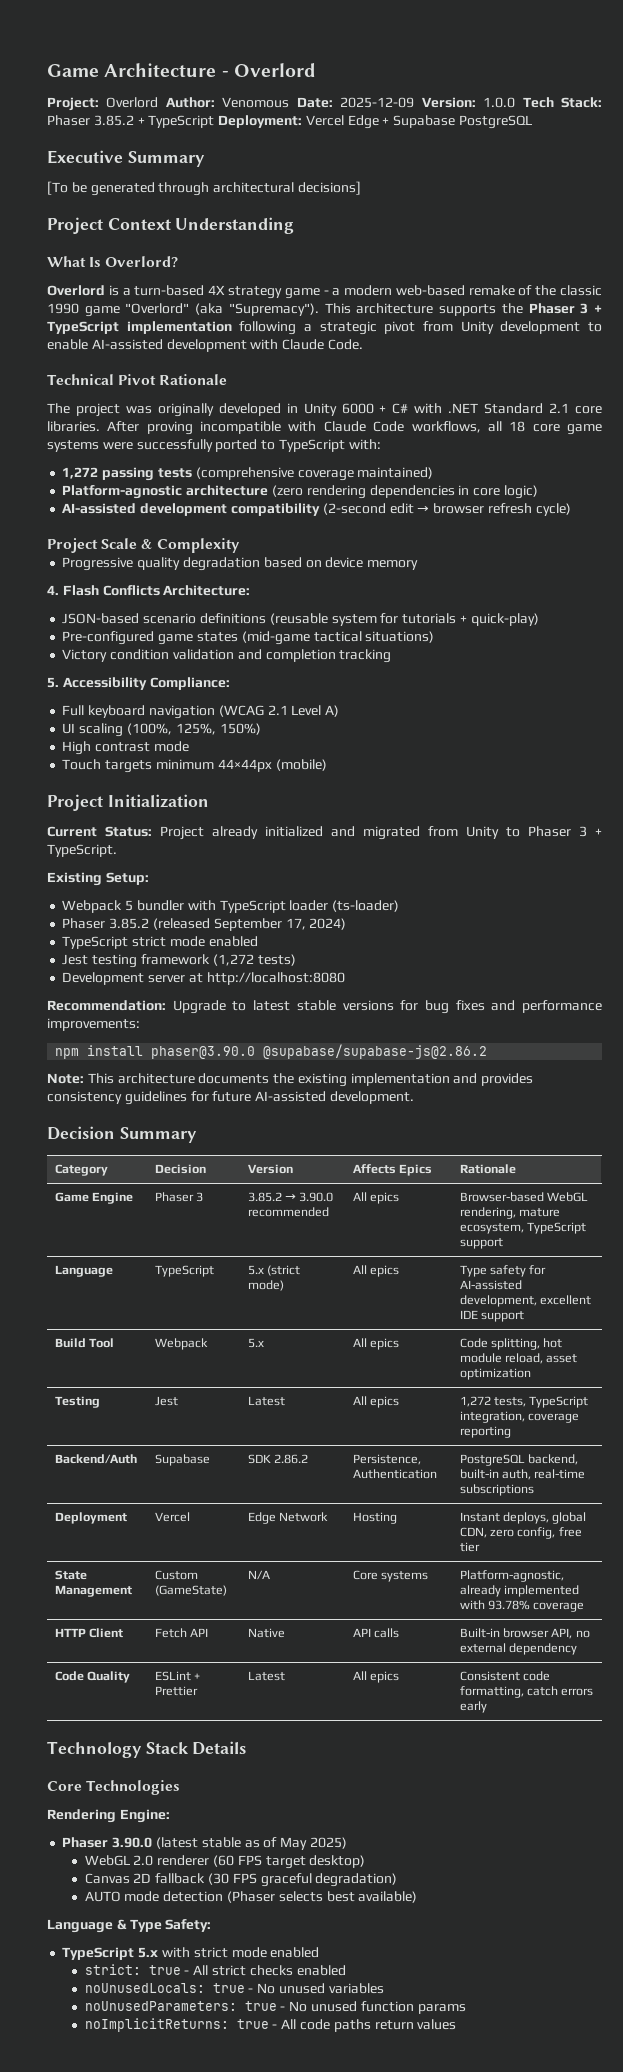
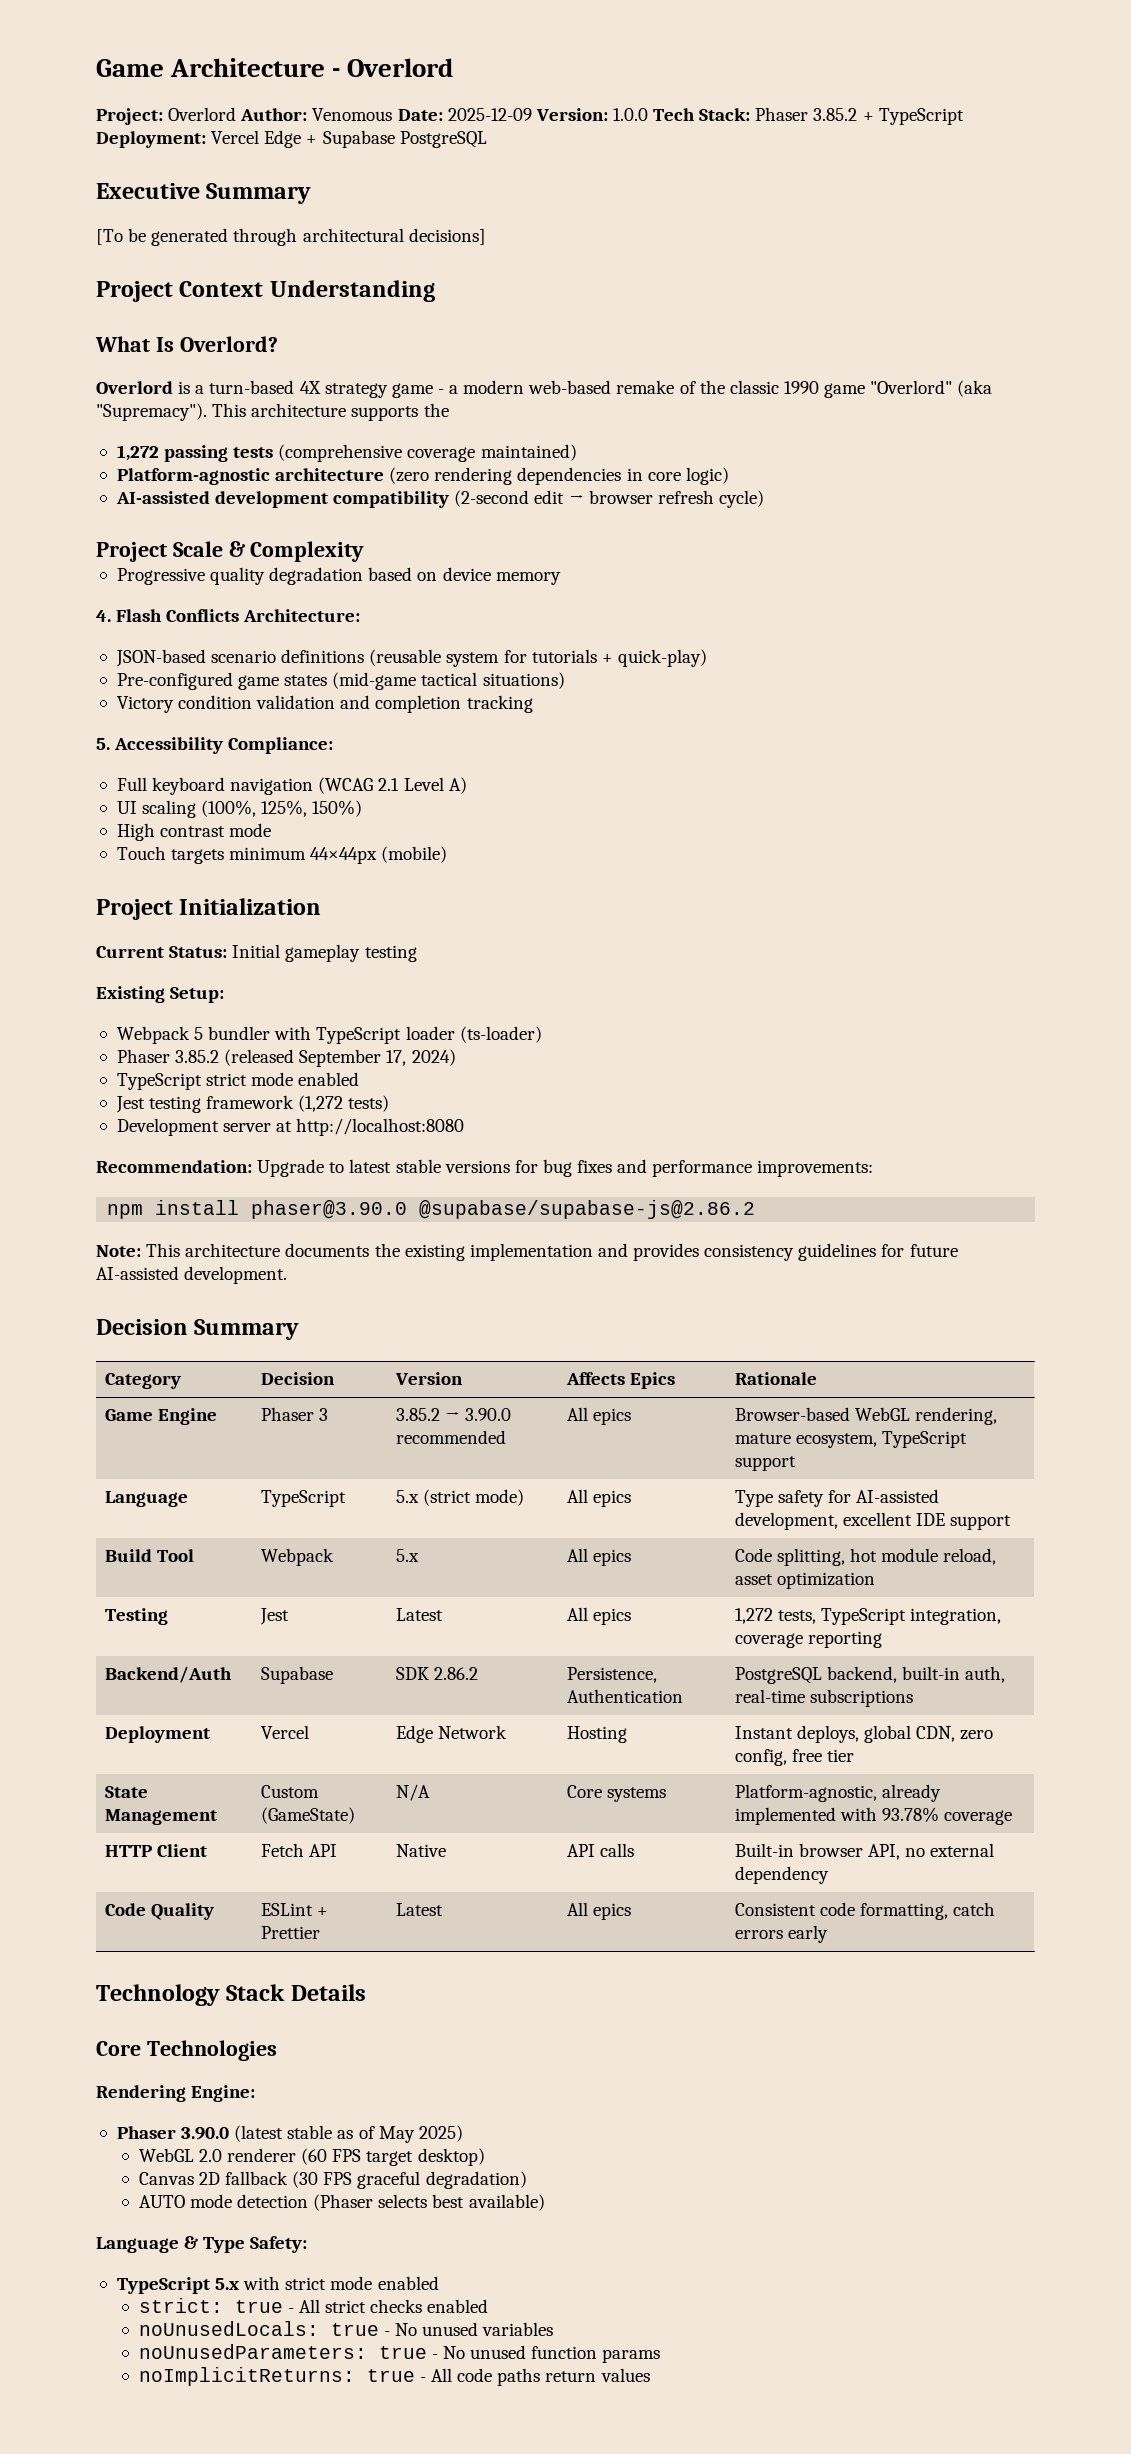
[528,303,603,314] [47,321,603,335] [47,339,363,352] [47,374,228,385] [47,403,603,417] [47,421,603,435] [47,439,381,452] Phaser 3 + TypeScript implementation following a strategic pivot from Unity development to enable AI-assisted development with Claude Code. // Technical Pivot Rationale // The project was originally developed in Unity 6000 + C# with .NET Standard 2.1 core libraries. After proving incompatible with Claude Code workflows, all 18 core game systems were successfully ported to TypeScript with: -> (449, 410) none
[160,826,602,840] [47,844,117,857] Project already initialized and migrated from Unity to Phaser 3 + TypeScript. -> [232,944,417,962] Initial gameplay testing

